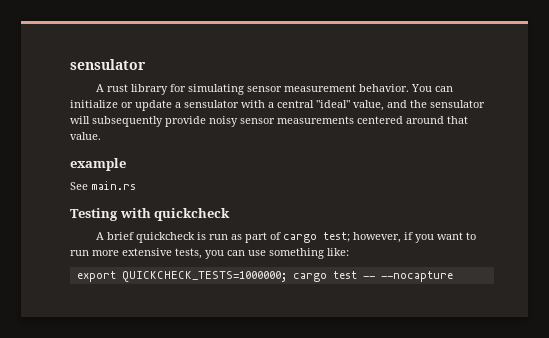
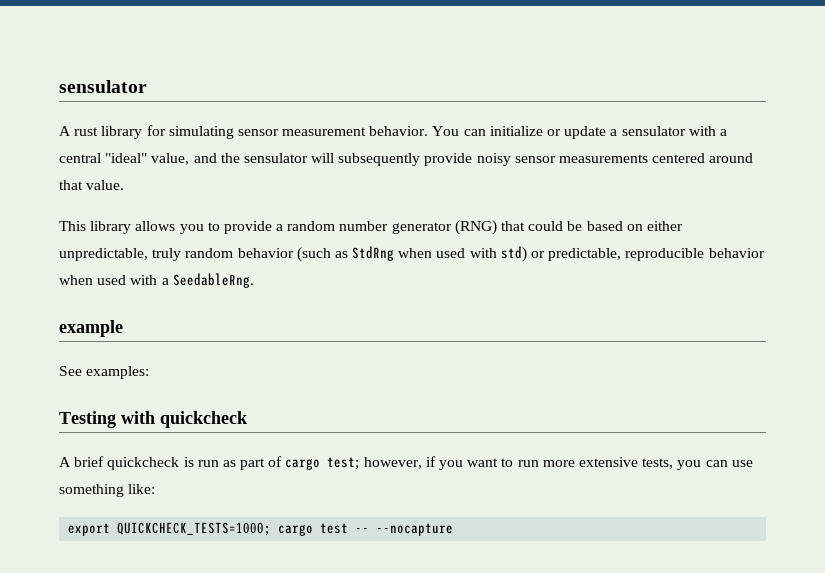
(101, 136) none -> [59,220,683,235] [59,246,765,262] [59,273,254,288] // This library allows you to provide a random number generator (RNG) that could be based on either unpredictable, truly random behavior (such as StdRng when used with std) or predictable, reproducible behavior when used with a SeedableRng.
[91,181,136,190] main.rs -> [86,366,150,379] examples:
[121,271,287,282] QUICKCHECK_TESTS=1000000; -> [117,522,272,536] QUICKCHECK_TESTS=1000;

